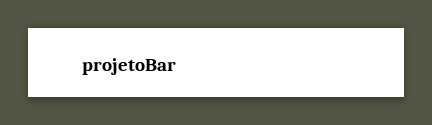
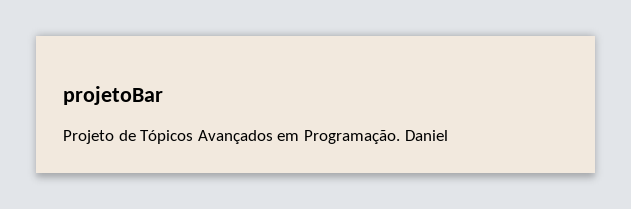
(176, 66) none -> [63,130,448,144] // Projeto de Tópicos Avançados em Programação. Daniel

